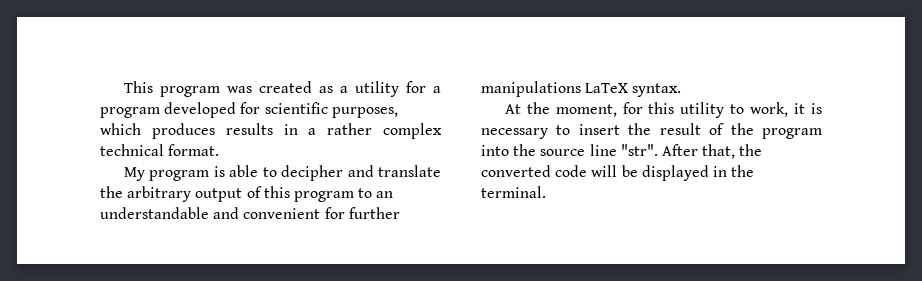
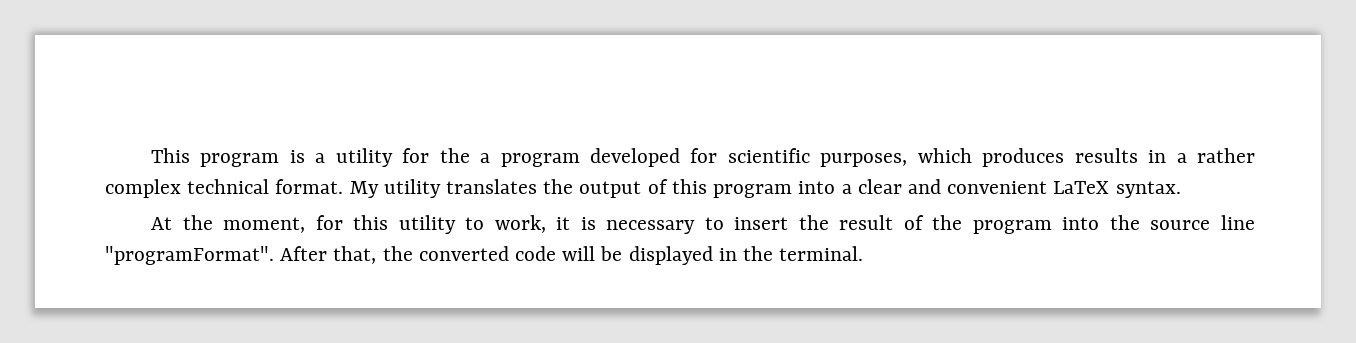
[226,81,333,93] was created as -> [289,150,305,163] is
(426, 87) none -> [439,148,470,163] the
[123,165,441,181] [100,186,394,202] [100,207,400,219] [481,81,581,97] // My program is able to decipher and translate the arbitrary output of this program to an understandable and convenient for further manipulations -> [349,179,1048,198] My utility translates the output of this program into a clear and convenient
[620,144,658,156] "str". -> [105,246,274,265] "programFormat".

